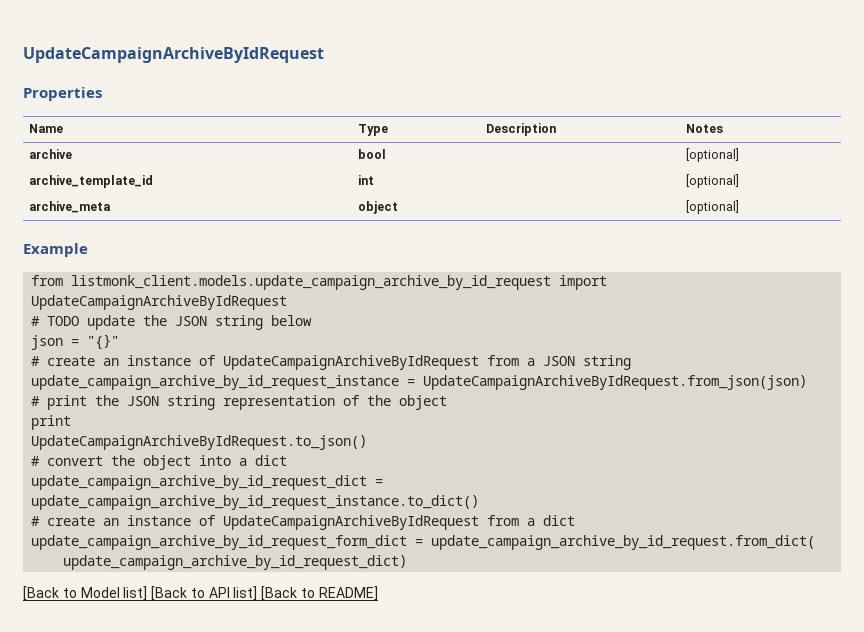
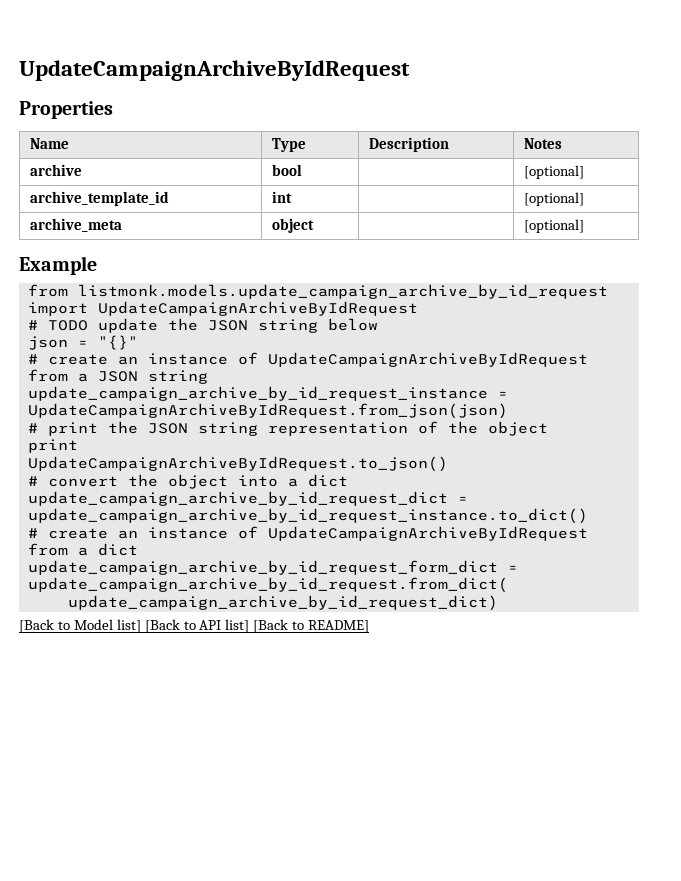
[71,275,552,290] listmonk_client.models.update_campaign_archive_by_id_request -> [77,284,608,299] listmonk.models.update_campaign_archive_by_id_request

